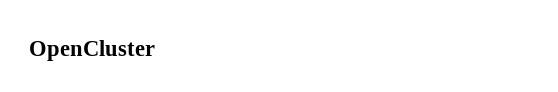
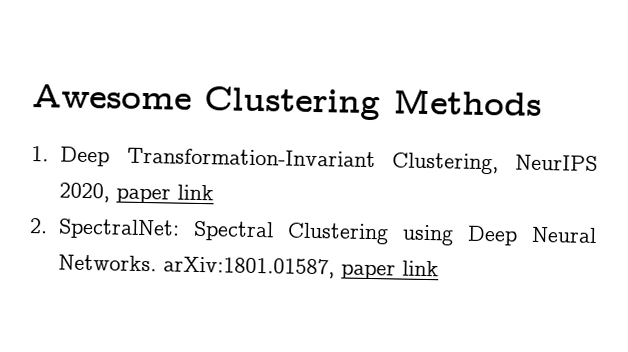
[29,40,155,61] OpenCluster -> [32,84,542,121] [31,146,598,175] [59,182,215,204] [29,218,597,246] [58,254,440,280] Awesome Clustering Methods // 1. Deep Transformation-Invariant Clustering, NeurIPS 2020, paper link // 2. SpectralNet: Spectral Clustering using Deep Neural Networks. arXiv:1801.01587, paper link

